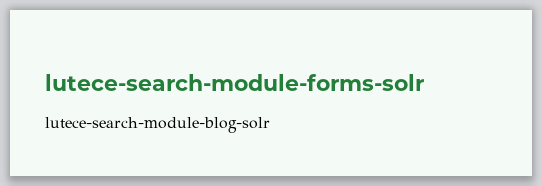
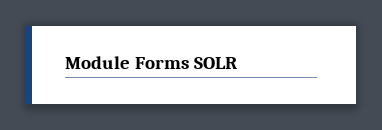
[45,74,424,91] [45,117,270,133] lutece-search-module-forms-solr // lutece-search-module-blog-solr -> [65,56,237,69] Module Forms SOLR

